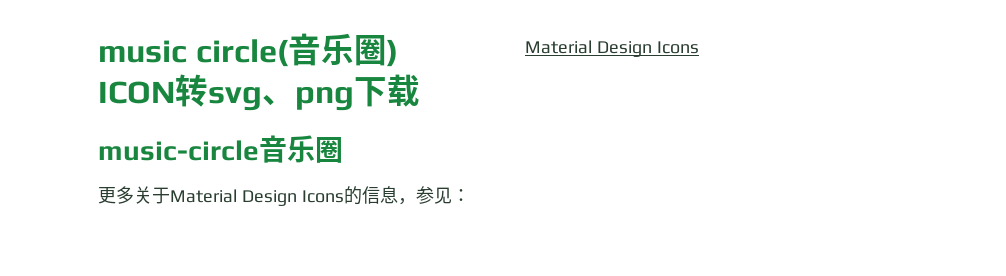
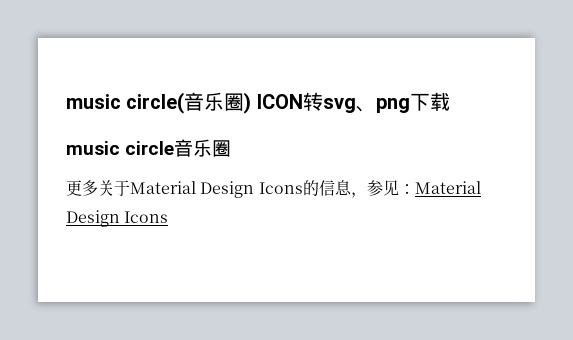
[98,140,259,161] music-circle -> [66,141,175,155] music circle

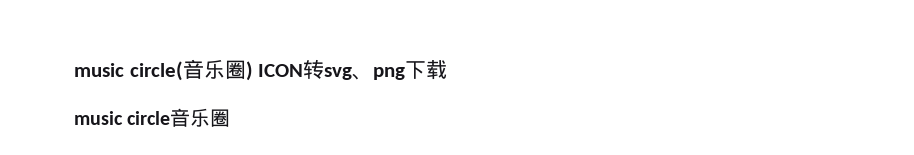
[66,180,481,198] [66,210,169,227] // 更多关于Material Design Icons的信息，参见：Material Design Icons -> (231, 118) none

